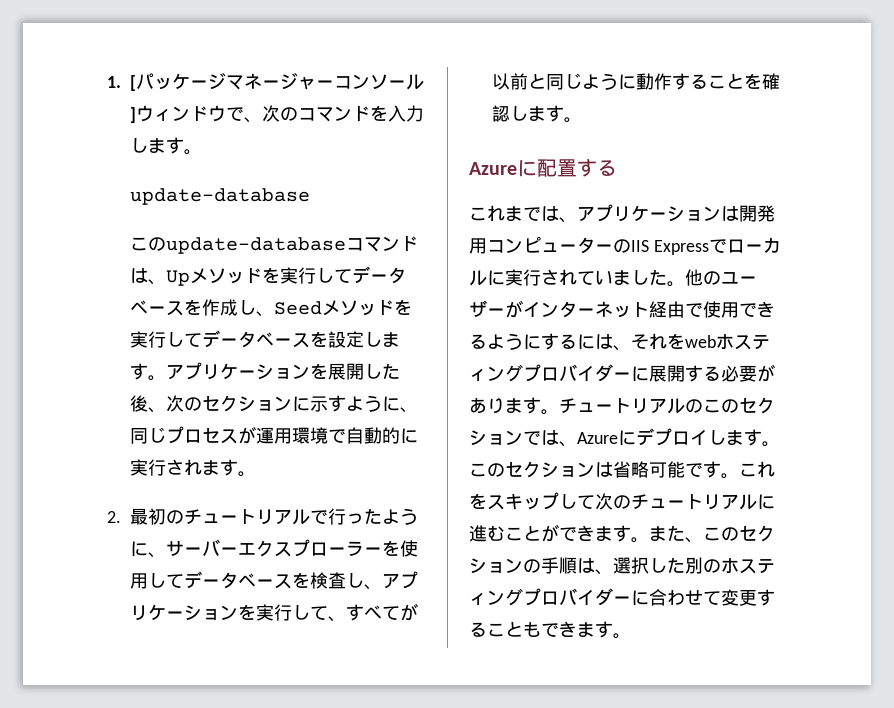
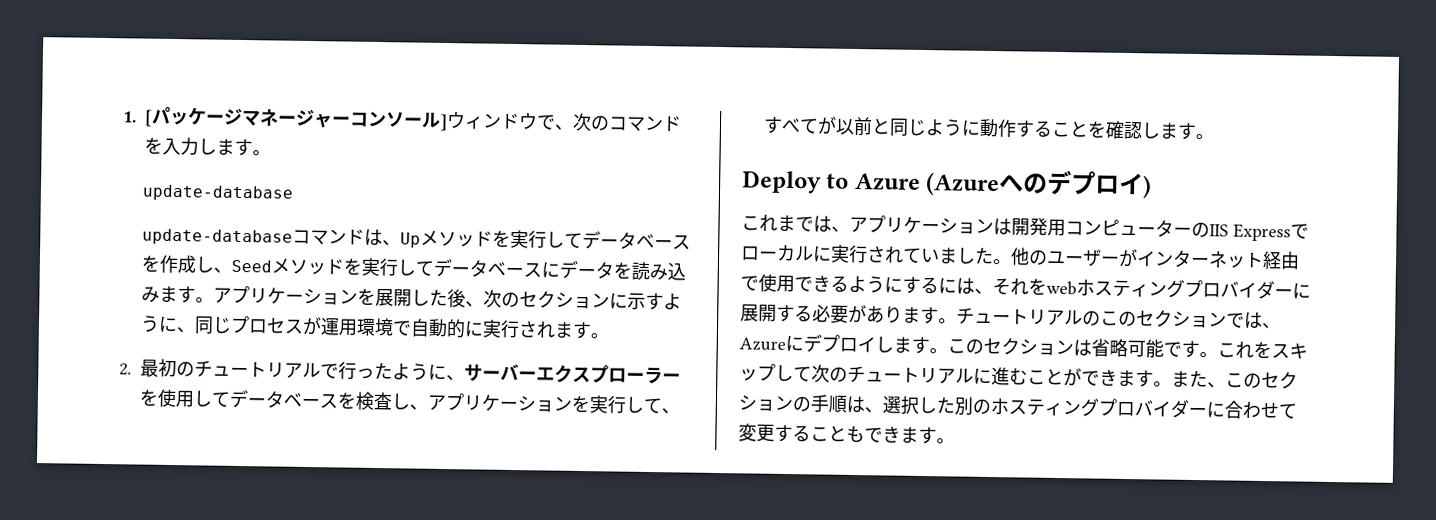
[130,237,167,251] この -> (295, 193) none
[310,331,383,348] を設定し -> [541,260,687,281] [141,286,161,303] にデータを読み込み
[469,159,617,177] Azureに配置する -> [741,169,1153,199] Deploy to Azure (Azureへのデプロイ)

